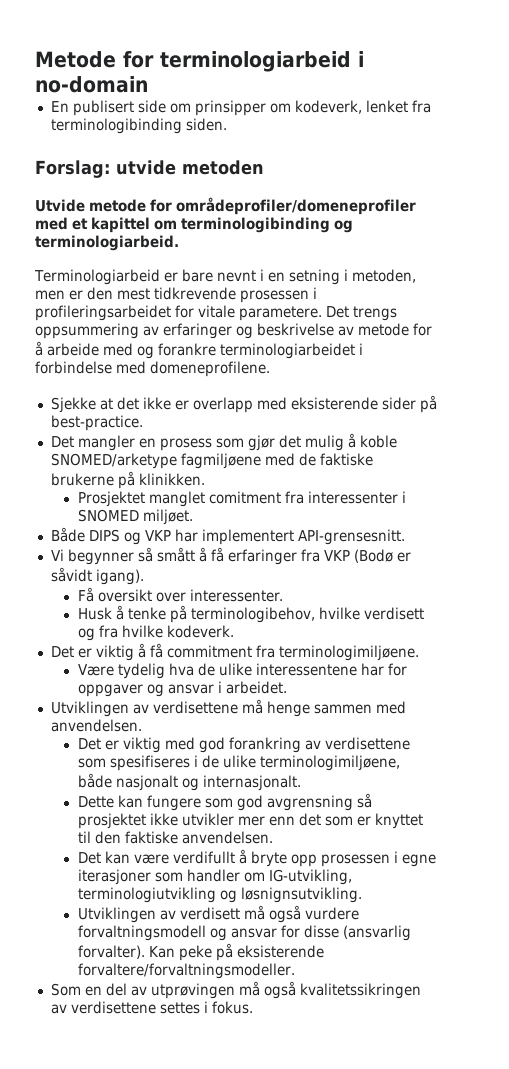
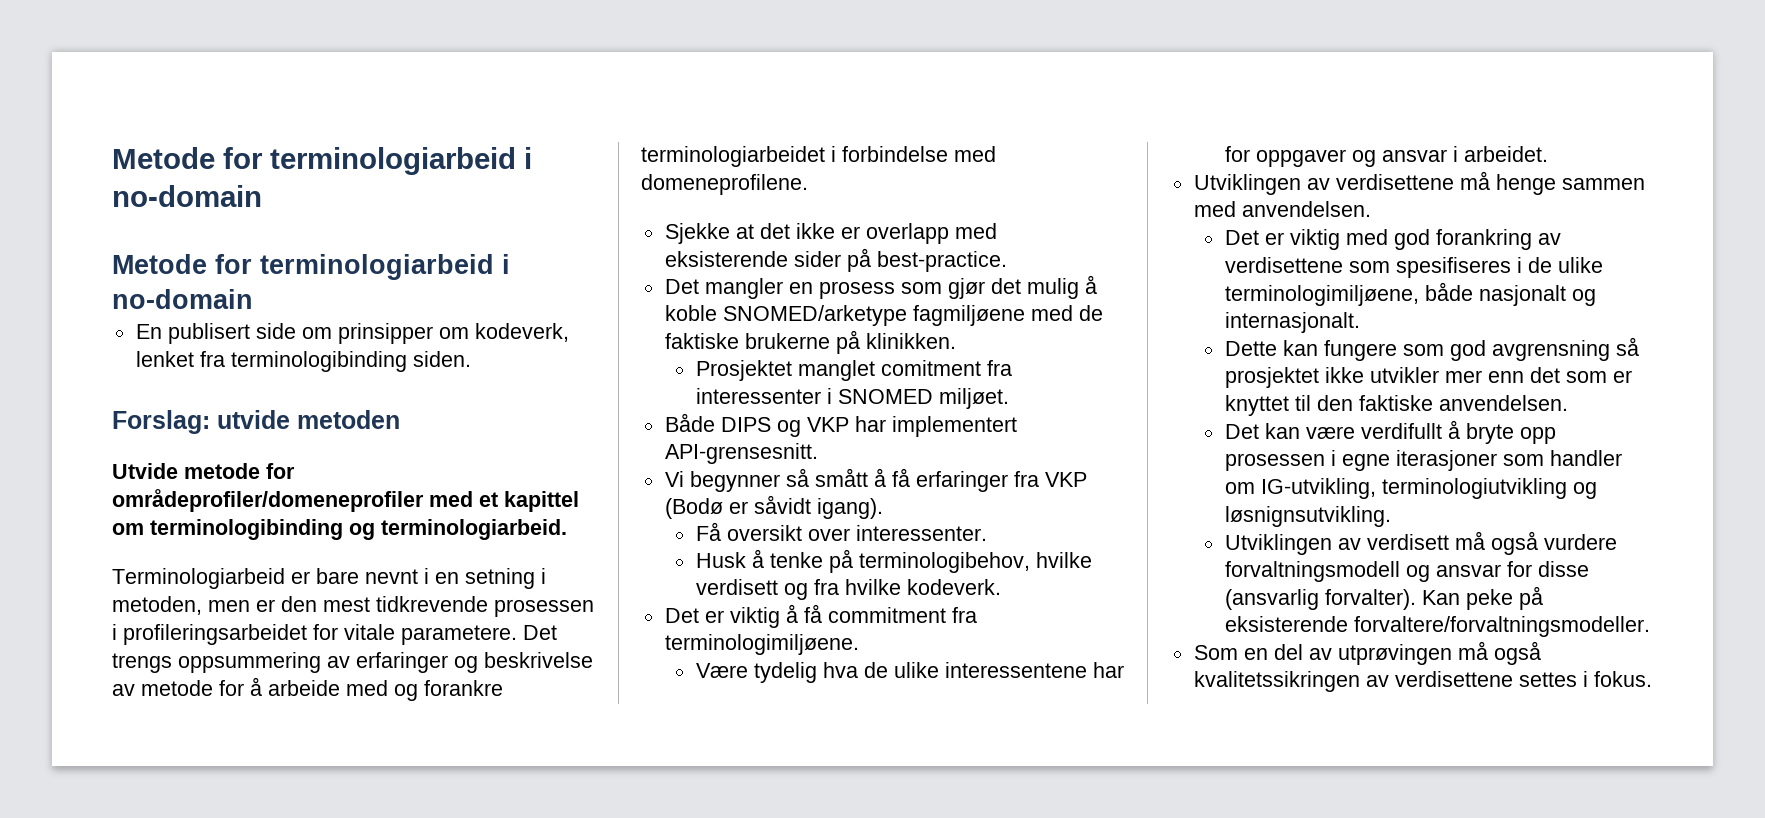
[35,51,364,72] [35,76,148,93] Metode for terminologiarbeid i no-domain -> [112,147,532,175] [112,185,262,207] [112,254,510,280] [112,289,253,309] Metode for terminologiarbeid i no-domain // Metode for terminologiarbeid i no-domain

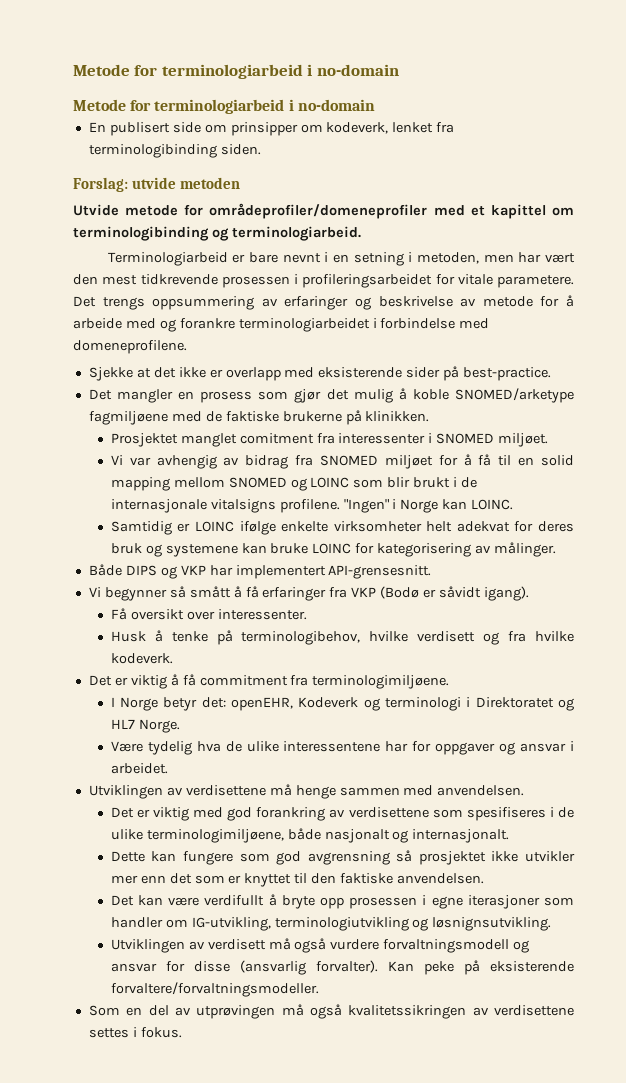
[256,599,275,612] er -> [518,252,575,263] har vært
(1009, 398) none -> [110,454,574,469] [110,477,478,491] [110,499,514,513] [110,521,574,535] [110,542,557,557] // Vi var avhengig av bidrag fra SNOMED miljøet for å få til en solid mapping mellom SNOMED og LOINC som blir brukt i de internasjonale vitalsigns profilene. "Ingen" i Norge kan LOINC. // Samtidig er LOINC ifølge enkelte virksomheter helt adekvat for deres bruk og systemene kan bruke LOINC for kategorisering av målinger.
(859, 644) none -> [110,697,574,711] [110,719,180,733] // I Norge betyr det: openEHR, Kodeverk og terminologi i Direktoratet og HL7 Norge.

